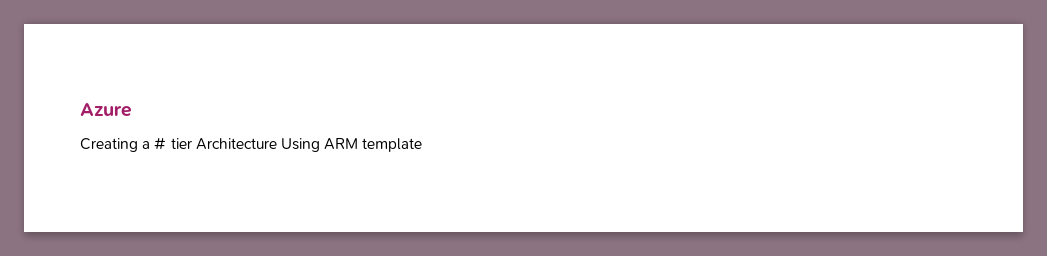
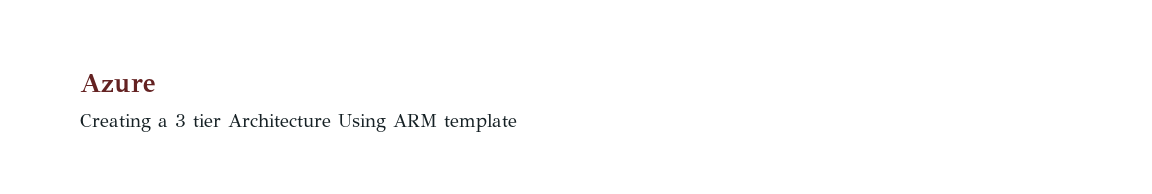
[154,137,167,150] # -> [175,114,186,127] 3

